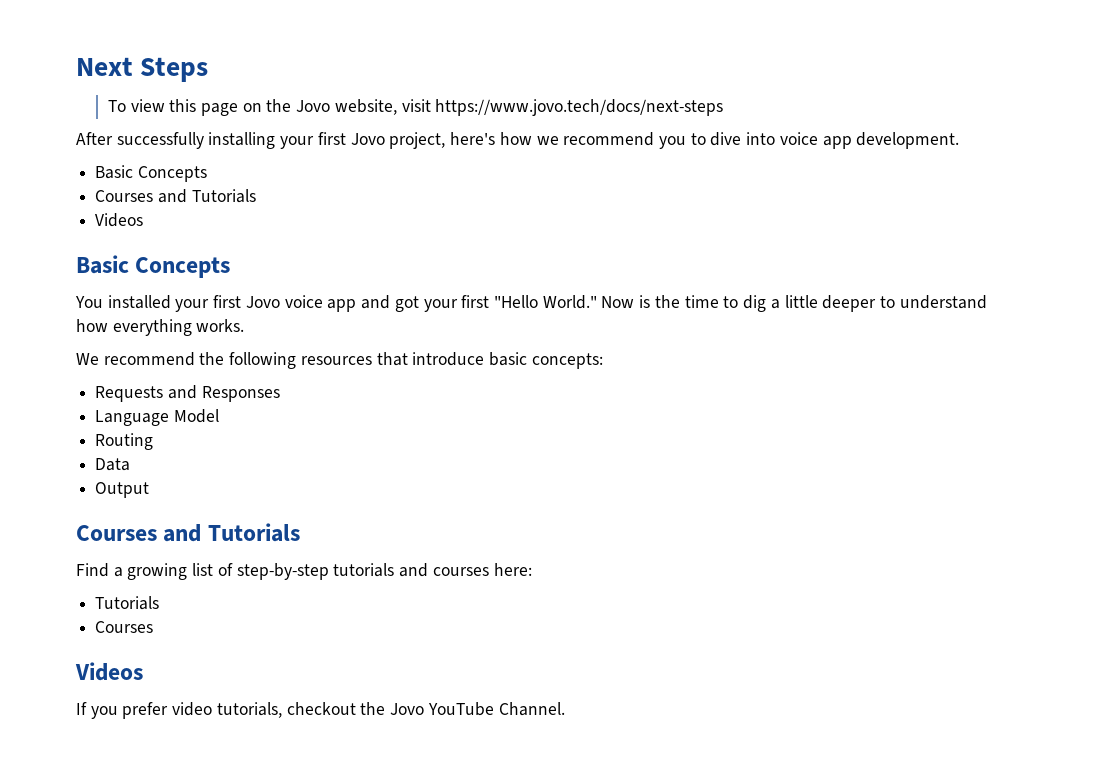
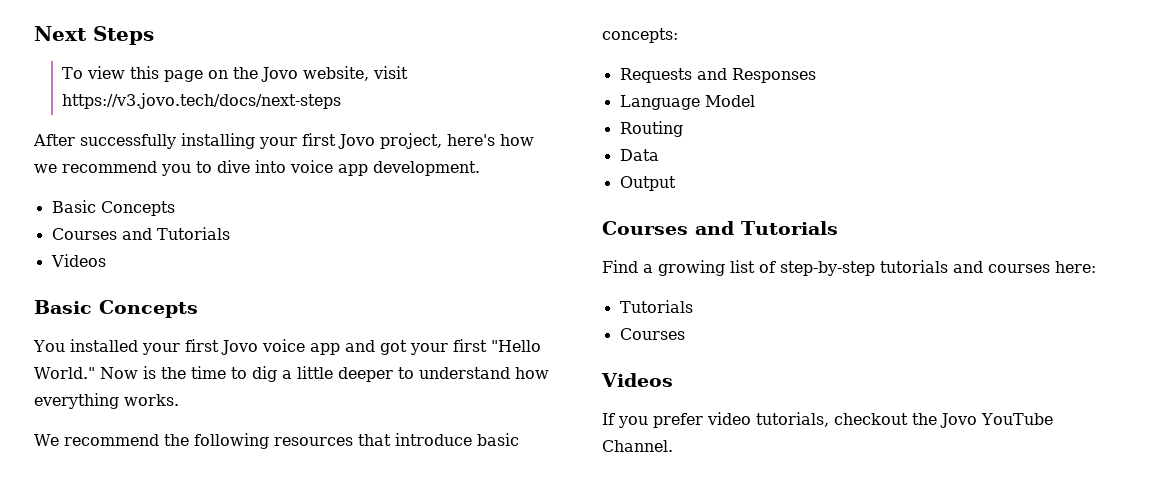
[435,99,724,116] https://www.jovo.tech/docs/next-steps -> [61,93,341,109] https://v3.jovo.tech/docs/next-steps

